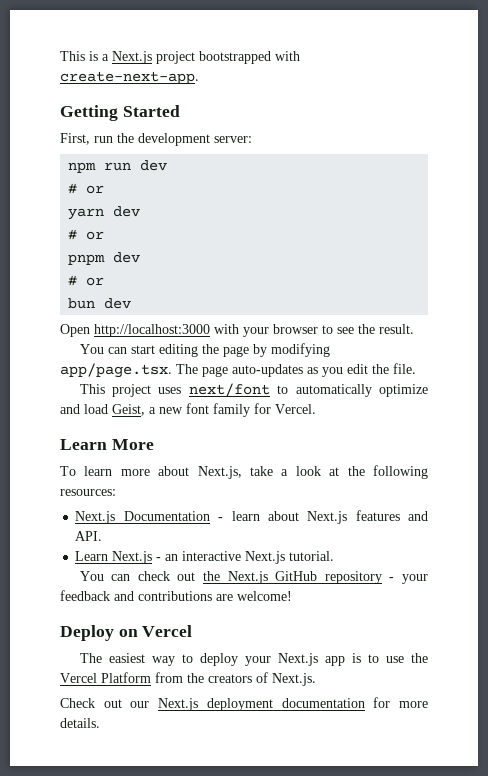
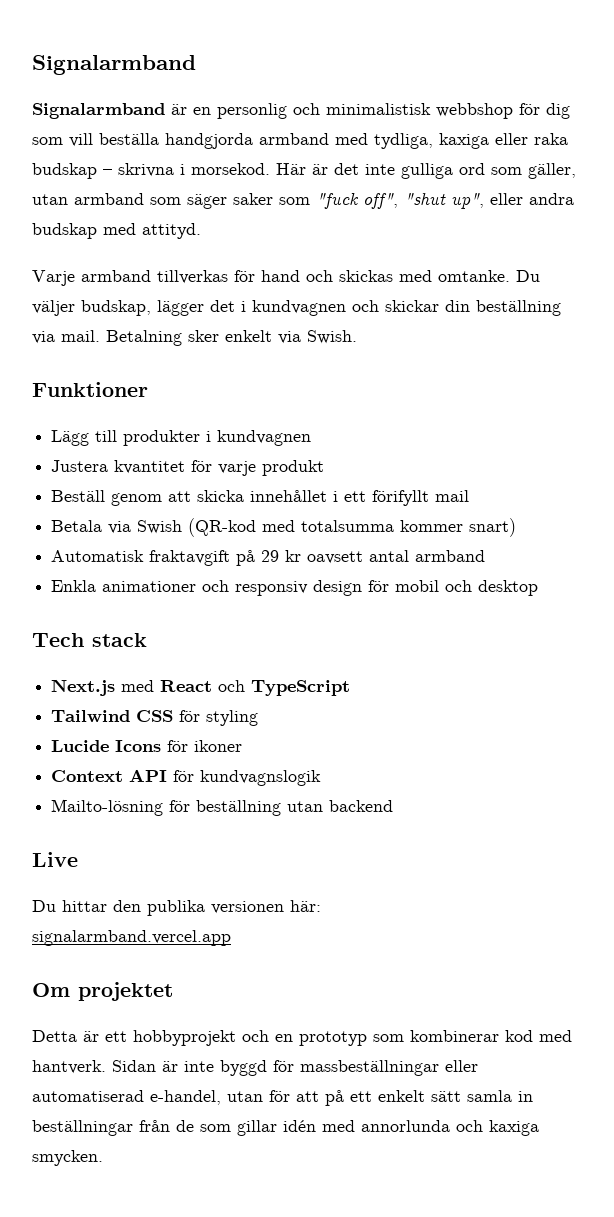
[60,51,300,64] [60,71,199,84] [60,105,180,121] [60,133,252,146] [68,160,168,173] [68,183,105,194] [68,206,141,220] [68,229,105,240] [68,252,141,265] [68,275,105,286] [68,298,132,309] [60,324,414,337] [79,343,330,357] [60,363,416,378] [79,383,428,397] [60,403,316,417] [60,439,154,450] [60,465,428,479] [60,489,116,496] [75,510,428,524] [75,531,103,541] [75,551,335,564] [79,571,428,584] [60,590,292,601] [60,625,193,641] [79,653,428,666] [60,672,316,686] [60,697,428,711] [60,718,100,728] This is a Next.js project bootstrapped with create-next-app. // Getting Started // First, run the development server: // npm run dev // # or // yarn dev // # or // pnpm dev // # or // bun dev // Open http://localhost:3000 with your browser to see the result. // You can start editing the page by modifying app/page.tsx. The page auto-updates as you edit the file. // This project uses next/font to automatically optimize and load Geist, a new font family for Vercel. // Learn More // To learn more about Next.js, take a look at the following resources: // Next.js Documentation - learn about Next.js features and API. // Learn Next.js - an interactive Next.js tutorial. // You can check out the Next.js GitHub repository - your feedback and contributions are welcome! // Deploy on Vercel // The easiest way to deploy your Next.js app is to use the Vercel Platform from the creators of Next.js. // Check out our Next.js deployment documentation for more details. -> [32,55,196,75] [32,103,570,119] [32,133,568,149] [32,163,576,179] [32,192,574,209] [32,223,201,239] [32,270,540,286] [32,300,561,316] [32,330,357,346] [32,382,148,397] [51,430,312,446] [51,460,325,476] [51,490,470,506] [51,518,517,537] [51,550,486,566] [51,580,539,596] [32,633,147,647] [51,679,351,696] [51,710,259,726] [51,740,243,752] [51,769,322,786] [51,799,394,816] [32,852,78,867] [32,900,321,916] [32,930,231,946] [32,982,173,1001] [32,1030,572,1046] [32,1060,478,1076] [32,1090,533,1106] [32,1120,539,1136] [32,1150,103,1166] Signalarmband // Signalarmband är en personlig och minimalistisk webbshop för dig som vill beställa handgjorda armband med tydliga, kaxiga eller raka budskap – skrivna i morsekod. Här är det inte gulliga ord som gäller, utan armband som säger saker som "fuck off", "shut up", eller andra budskap med attityd. // Varje armband tillverkas för hand och skickas med omtanke. Du väljer budskap, lägger det i kundvagnen och skickar din beställning via mail. Betalning sker enkelt via Swish. // Funktioner // Lägg till produkter i kundvagnen // Justera kvantitet för varje produkt // Beställ genom att skicka innehållet i ett förifyllt mail // Betala via Swish (QR-kod med totalsumma kommer snart) // Automatisk fraktavgift på 29 kr oavsett antal armband // Enkla animationer och responsiv design för mobil och desktop // Tech stack // Next.js med React och TypeScript // Tailwind CSS för styling // Lucide Icons för ikoner // Context API för kundvagnslogik // Mailto-lösning för beställning utan backend // Live // Du hittar den publika versionen här: // signalarmband.vercel.app // Om projektet // Detta är ett hobbyprojekt och en prototyp som kombinerar kod med hantverk. Sidan är inte byggd för massbeställningar eller automatiserad e-handel, utan för att på ett enkelt sätt samla in beställningar från de som gillar idén med annorlunda och kaxiga smycken.

